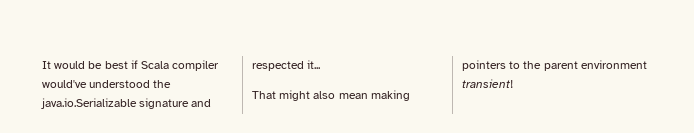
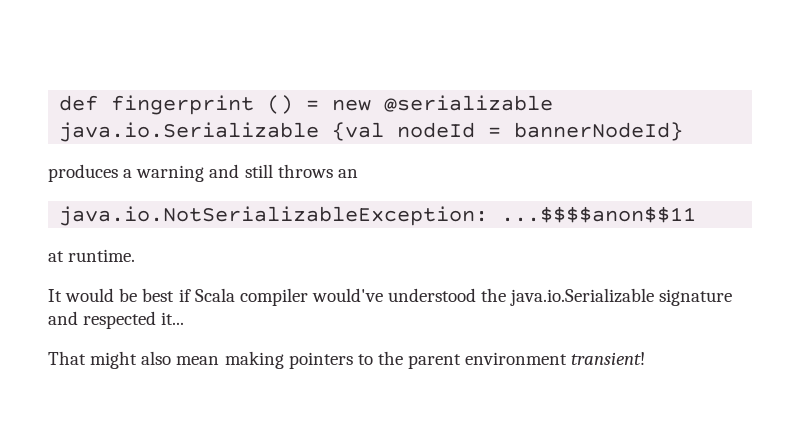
(42, 65) none -> [59,95,554,115] [59,122,684,142] [48,164,358,182] [59,206,697,226] [48,249,136,262] def fingerprint () = new @serializable java.io.Serializable {val nodeId = bannerNodeId} // produces a warning and still throws an // java.io.NotSerializableException: ...$$$$anon$$11 // at runtime. //

